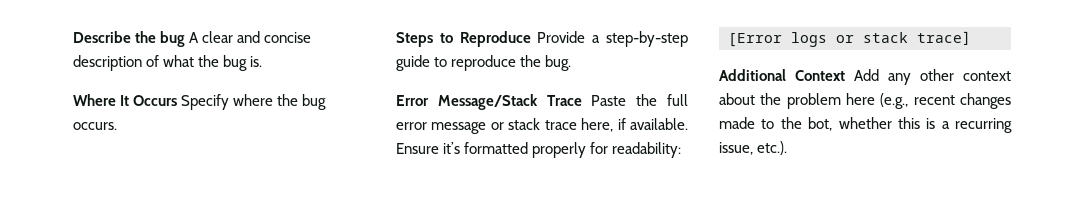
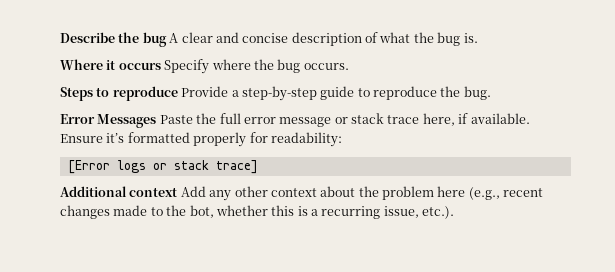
[120,95,178,106] It Occurs -> [106,60,161,70] it occurs
[459,31,531,47] Reproduce -> [112,86,178,101] reproduce
[437,94,582,110] Message/Stack Trace -> [97,114,157,128] Messages
[795,70,845,81] Context -> [129,188,178,197] context

